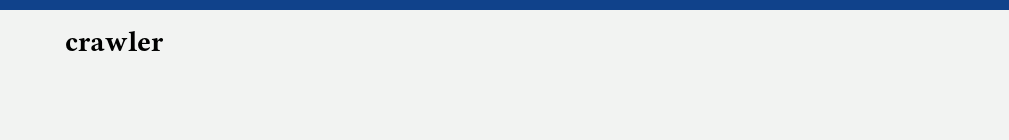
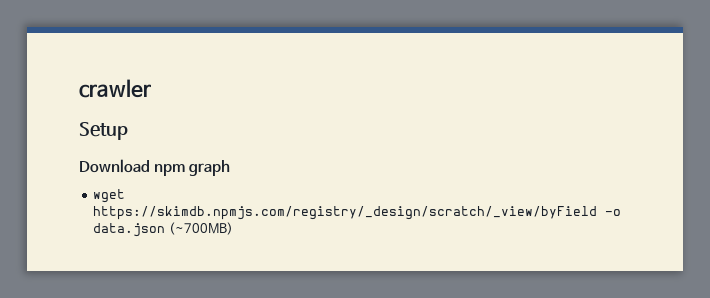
(164, 41) none -> [79,122,128,140] [79,159,231,176] [93,189,126,203] [93,206,622,220] [93,222,233,237] // Setup // Download npm graph // wget https://skimdb.npmjs.com/registry/_design/scratch/_view/byField -o data.json (~700MB)

